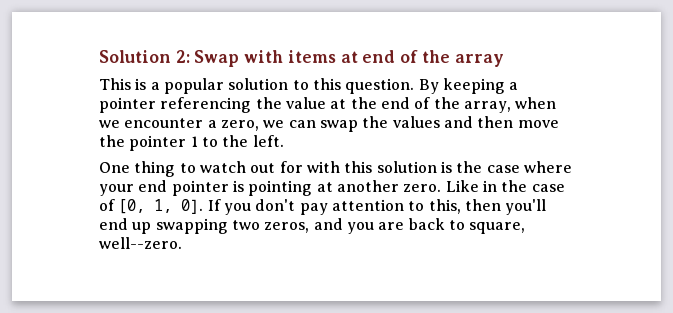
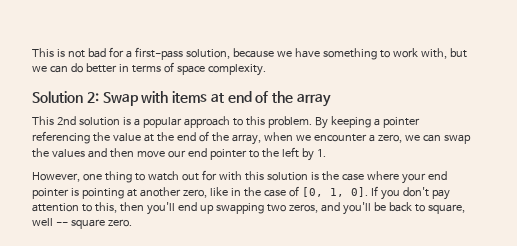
(99, 56) none -> [32,47,467,60] [32,62,266,76] This is not bad for a first-pass solution, because we have something to work with, but we can do better in terms of space complexity. //
(131, 84) none -> [56,116,120,126] 2nd solution
[228,78,289,90] solution -> [183,116,230,128] approach
[345,78,415,94] question. -> [267,116,312,128] problem.
[99,135,284,151] [99,162,130,173] the pointer 1 to the left. // One -> [167,147,326,161] [32,172,102,182] our end pointer to the left by 1. // However, one
[403,180,479,192] zero. Like -> [182,187,228,198] zero, like
[346,222,405,234] you are -> [342,202,386,215] you'll be
[99,237,182,249] well--zero. -> [32,218,132,229] well -- square zero.

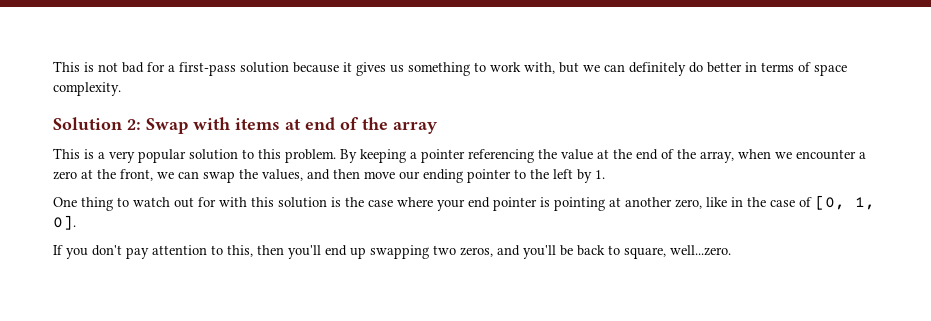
[185,48,320,59] solution, because we have -> [240,62,404,76] solution because it gives us
(68, 69) none -> [629,62,686,76] definitely
[56,116,230,128] 2nd solution is a popular approach -> [84,149,238,163] is a very popular solution
[377,134,402,143] zero, -> [53,169,153,181] zero at the front,
[51,149,85,158] values -> [262,169,303,181] values,
[187,148,207,157] end -> [423,169,463,183] ending
[32,172,102,182] However, one -> [53,197,77,207] One
(368, 192) none -> (76, 222) //
[32,218,132,229] well -- square zero. -> [670,245,731,256] well...zero.

